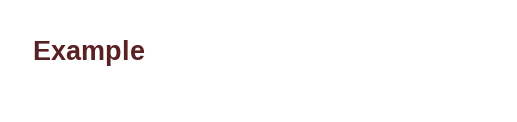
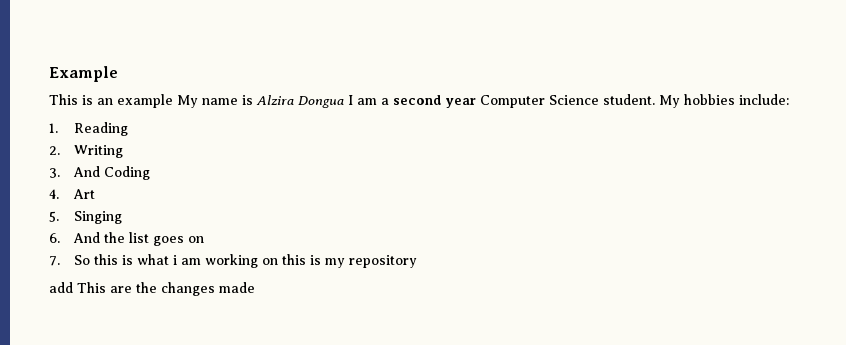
(145, 53) none -> [49,94,789,108] [49,122,129,136] [49,145,124,158] [49,166,151,180] [49,189,96,199] [49,211,123,224] [49,232,205,246] [49,254,418,268] [49,282,255,296] // This is an example My name is Alzira Dongua I am a second year Computer Science student. My hobbies include: // 1. Reading // 2. Writing // 3. And Coding // 4. Art // 5. Singing // 6. And the list goes on // 7. So this is what i am working on this is my repository // add This are the changes made

